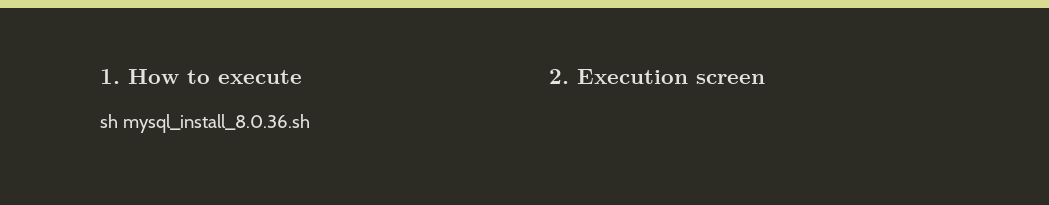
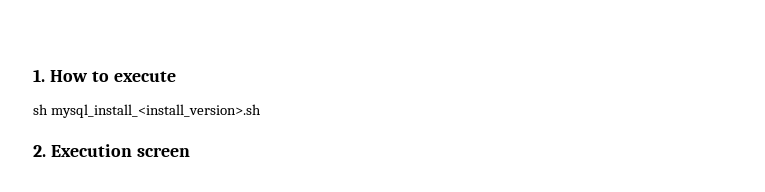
[122,114,310,133] mysql_install_8.0.36.sh -> [50,104,261,118] mysql_install_<install_version>.sh

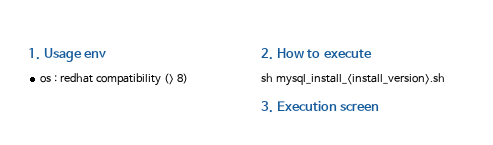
(45, 75) none -> [43,48,107,62] [40,73,188,86] [261,48,273,60] Usage env // os : redhat compatibility (> 8) // 2.
[33,145,46,157] 2. -> [261,101,273,113] 3.

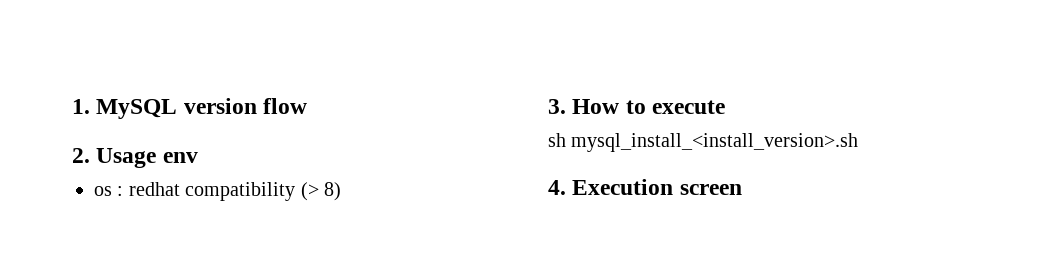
(40, 54) none -> [96,98,308,119] [72,148,90,163] MySQL version flow // 2.
[261,48,273,60] 2. -> [548,99,566,114] 3.
[261,101,273,113] 3. -> [548,180,566,195] 4.

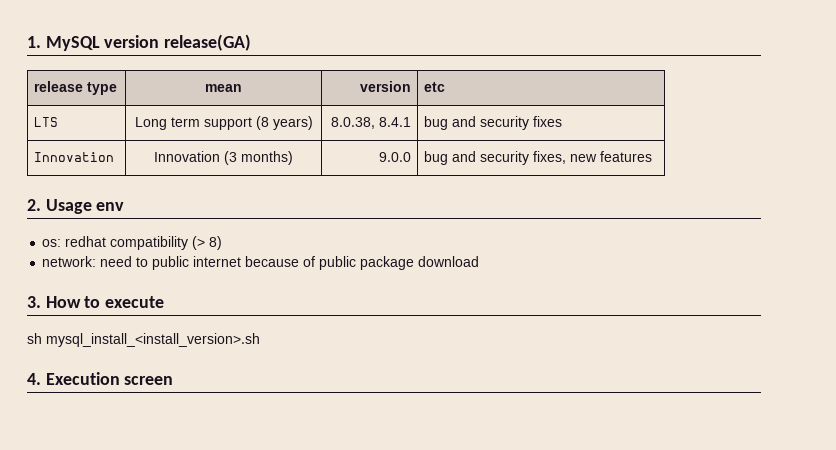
[263,98,308,114] flow -> [164,34,252,51] [33,81,117,95] [205,84,243,92] [360,81,412,92] [423,82,445,92] [33,117,58,127] [134,116,313,130] [331,117,412,129] [423,116,562,130] [33,152,114,162] [154,151,293,165] [379,152,412,162] [423,151,652,165] release(GA) // release type | mean | version | etc // LTS | Long term support (8 years) | 8.0.38, 8.4.1 | bug and security fixes // Innovation | Innovation (3 months) | 9.0.0 | bug and security fixes, new features
[94,186,124,196] os : -> [42,239,62,247] os:
(341, 191) none -> [42,256,480,270] // network: need to public internet because of public package download

